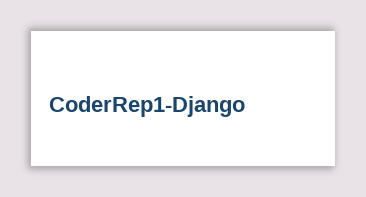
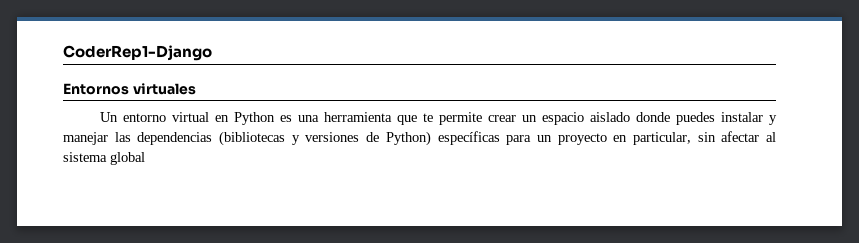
(245, 106) none -> [63,83,196,95] [99,112,777,125] [63,131,776,146] [63,152,145,165] // Entornos virtuales // Un entorno virtual en Python es una herramienta que te permite crear un espacio aislado donde puedes instalar y manejar las dependencias (bibliotecas y versiones de Python) específicas para un proyecto en particular, sin afectar al sistema global

